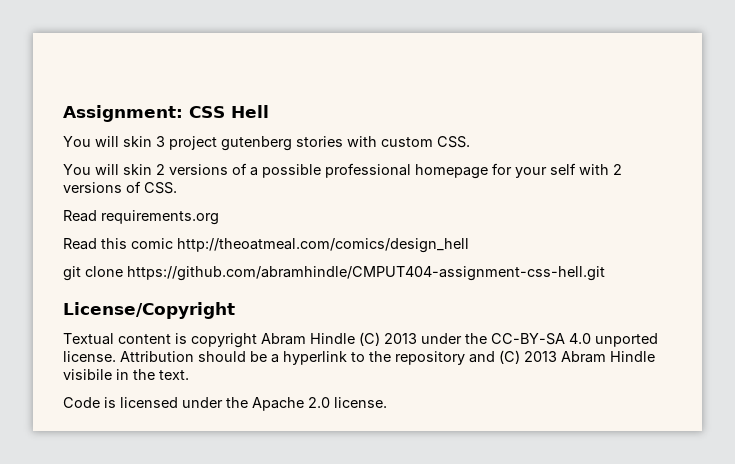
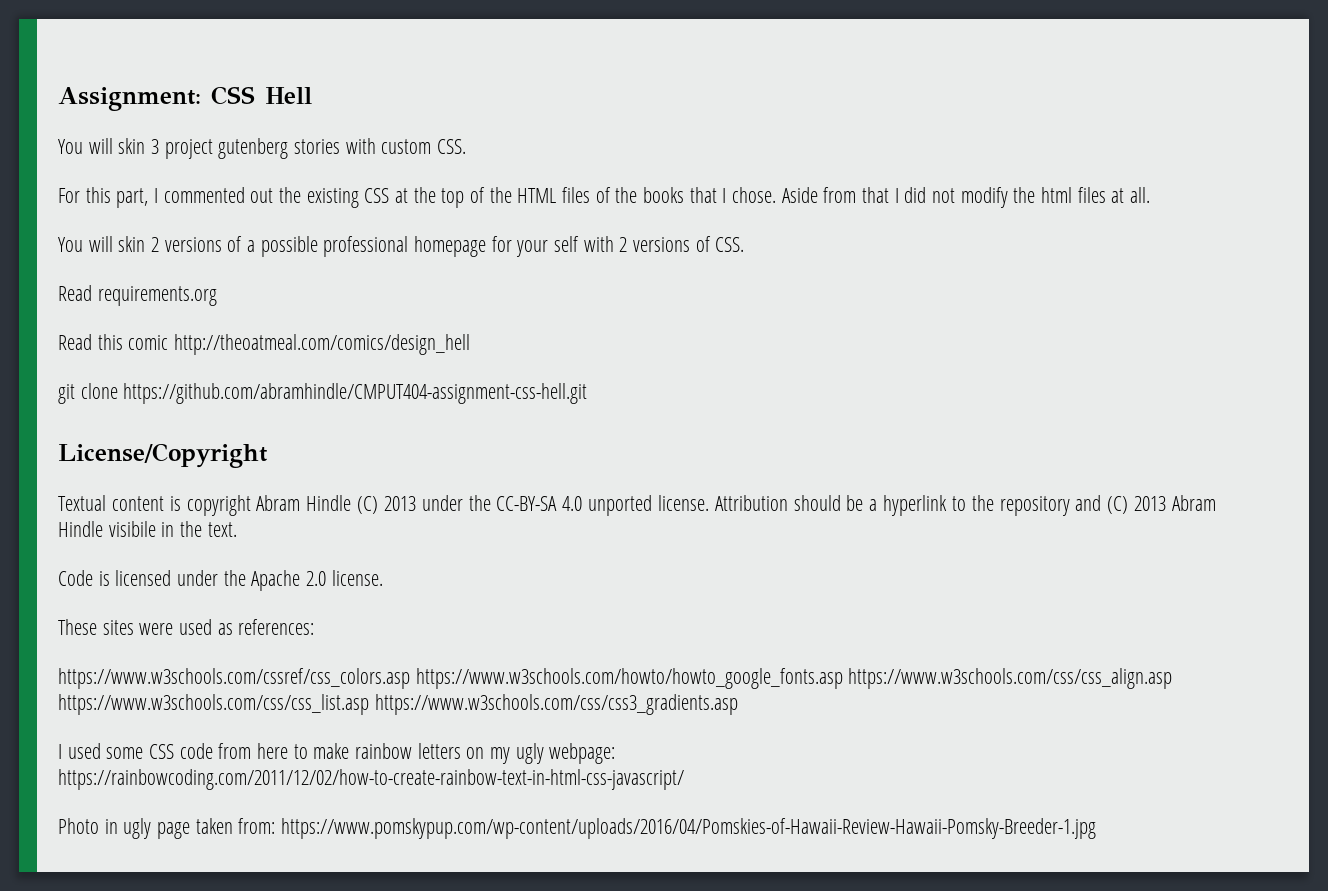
(470, 142) none -> [58,187,1151,208] // For this part, I commented out the existing CSS at the top of the HTML files of the books that I chose. Aside from that I did not modify the html files at all.
(387, 402) none -> [58,619,315,635] [58,668,1173,689] [58,694,738,715] [58,743,616,764] [58,769,684,790] [58,818,1097,839] // These sites were used as references: // https://www.w3schools.com/cssref/css_colors.asp https://www.w3schools.com/howto/howto_google_fonts.asp https://www.w3schools.com/css/css_align.asp https://www.w3schools.com/css/css_list.asp https://www.w3schools.com/css/css3_gradients.asp // I used some CSS code from here to make rainbow letters on my ugly webpage: https://rainbowcoding.com/2011/12/02/how-to-create-rainbow-text-in-html-css-javascript/ // Photo in ugly page taken from: https://www.pomskypup.com/wp-content/uploads/2016/04/Pomskies-of-Hawaii-Review-Hawaii-Pomsky-Breeder-1.jpg

